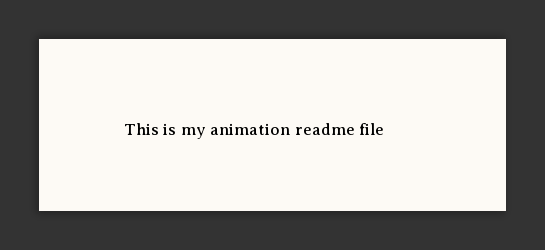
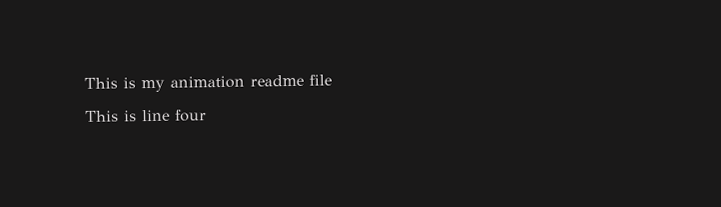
(385, 129) none -> [85,109,207,122] // This is line four

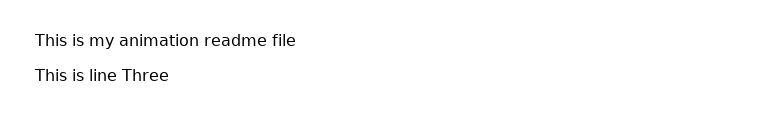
[175,109,207,122] four -> [121,69,169,81] Three

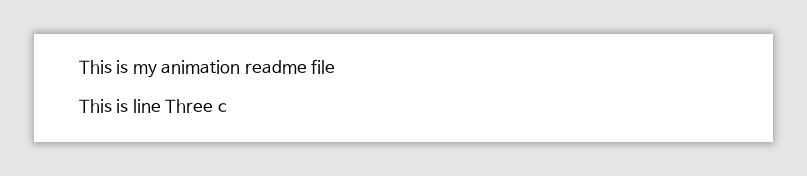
(169, 75) none -> [217,103,227,112] c

